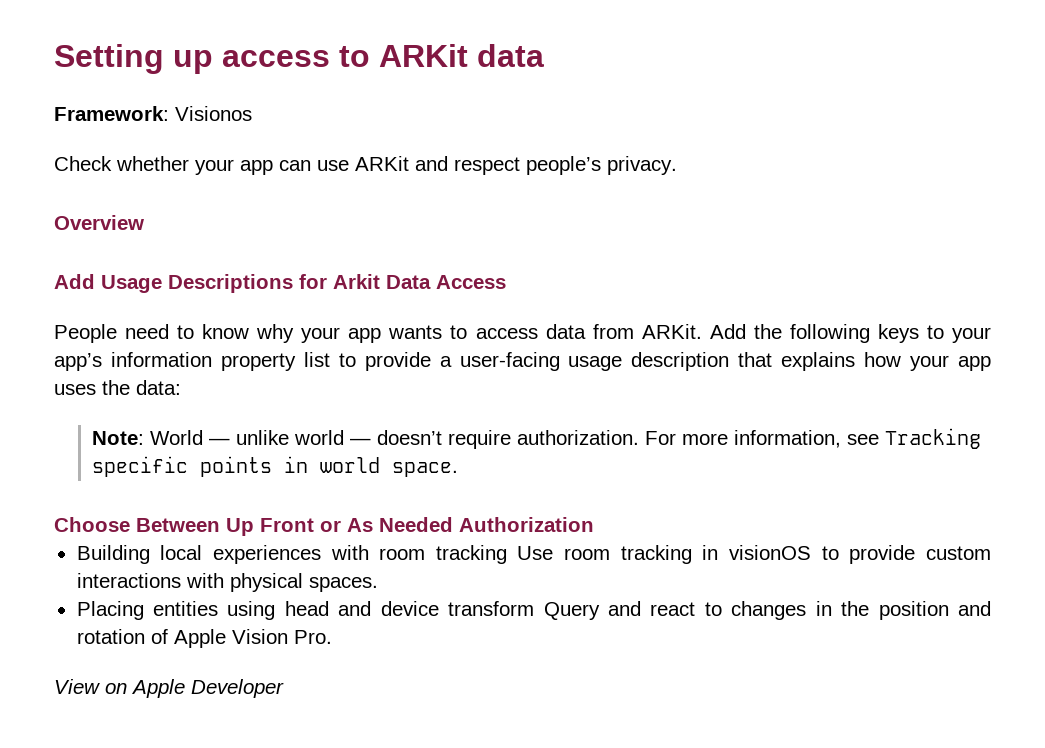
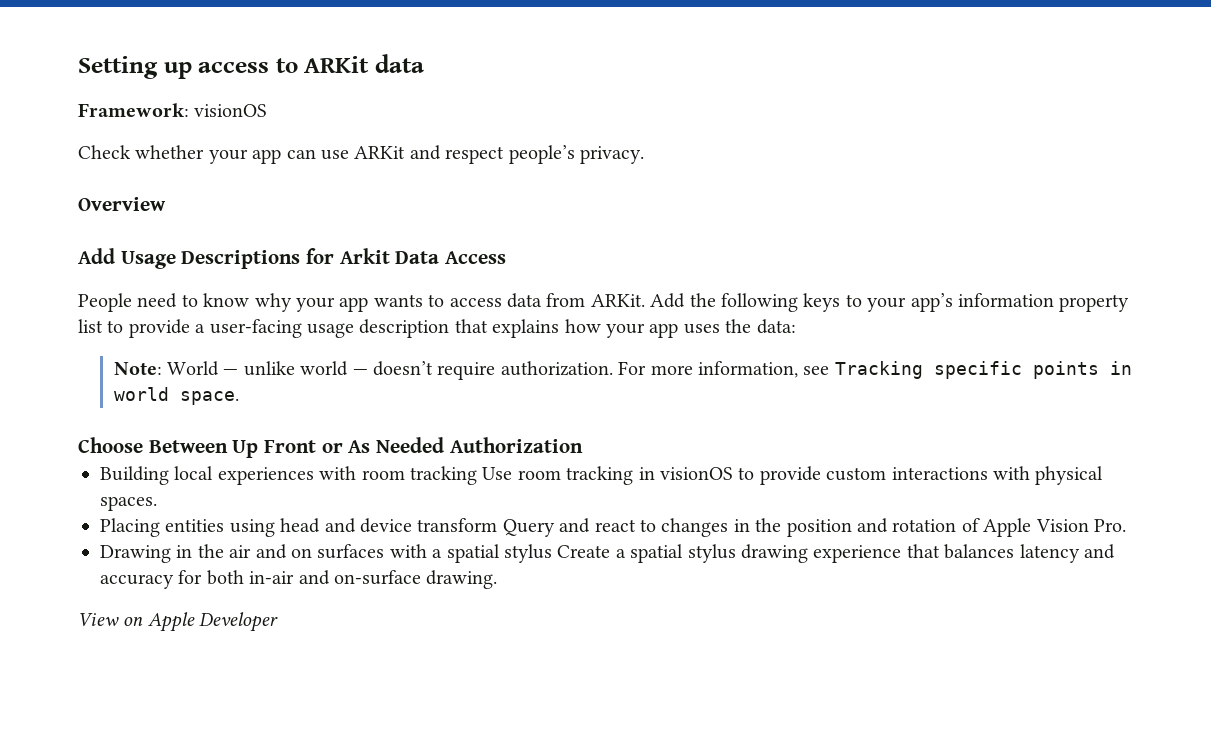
[175,106,252,121] Visionos -> [194,104,268,117] visionOS
(332, 637) none -> [100,544,1115,563] [100,570,498,589] // Drawing in the air and on surfaces with a spatial stylus Create a spatial stylus drawing experience that balances latency and accuracy for both in-air and on-surface drawing.

